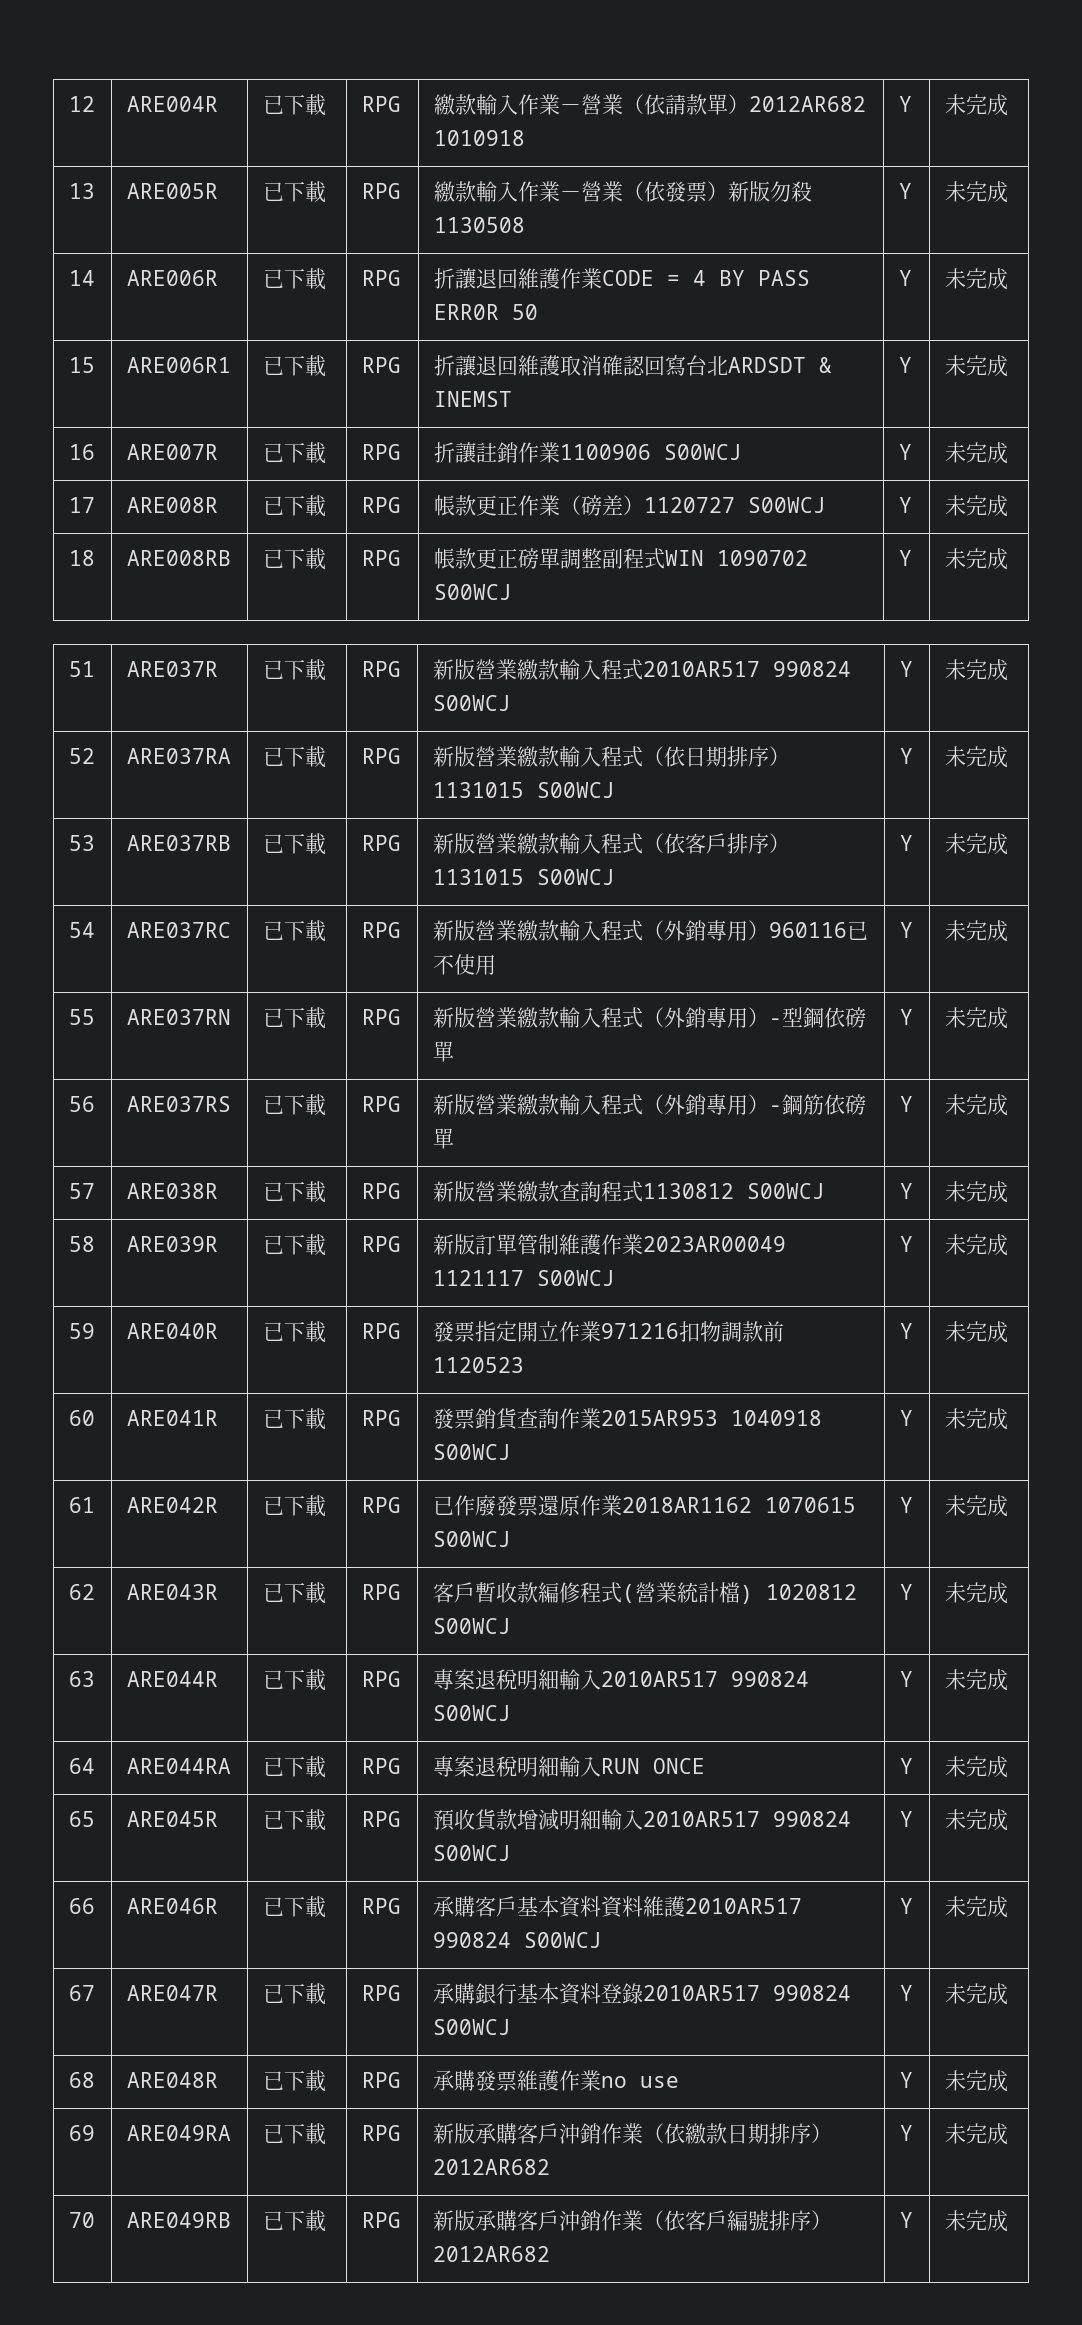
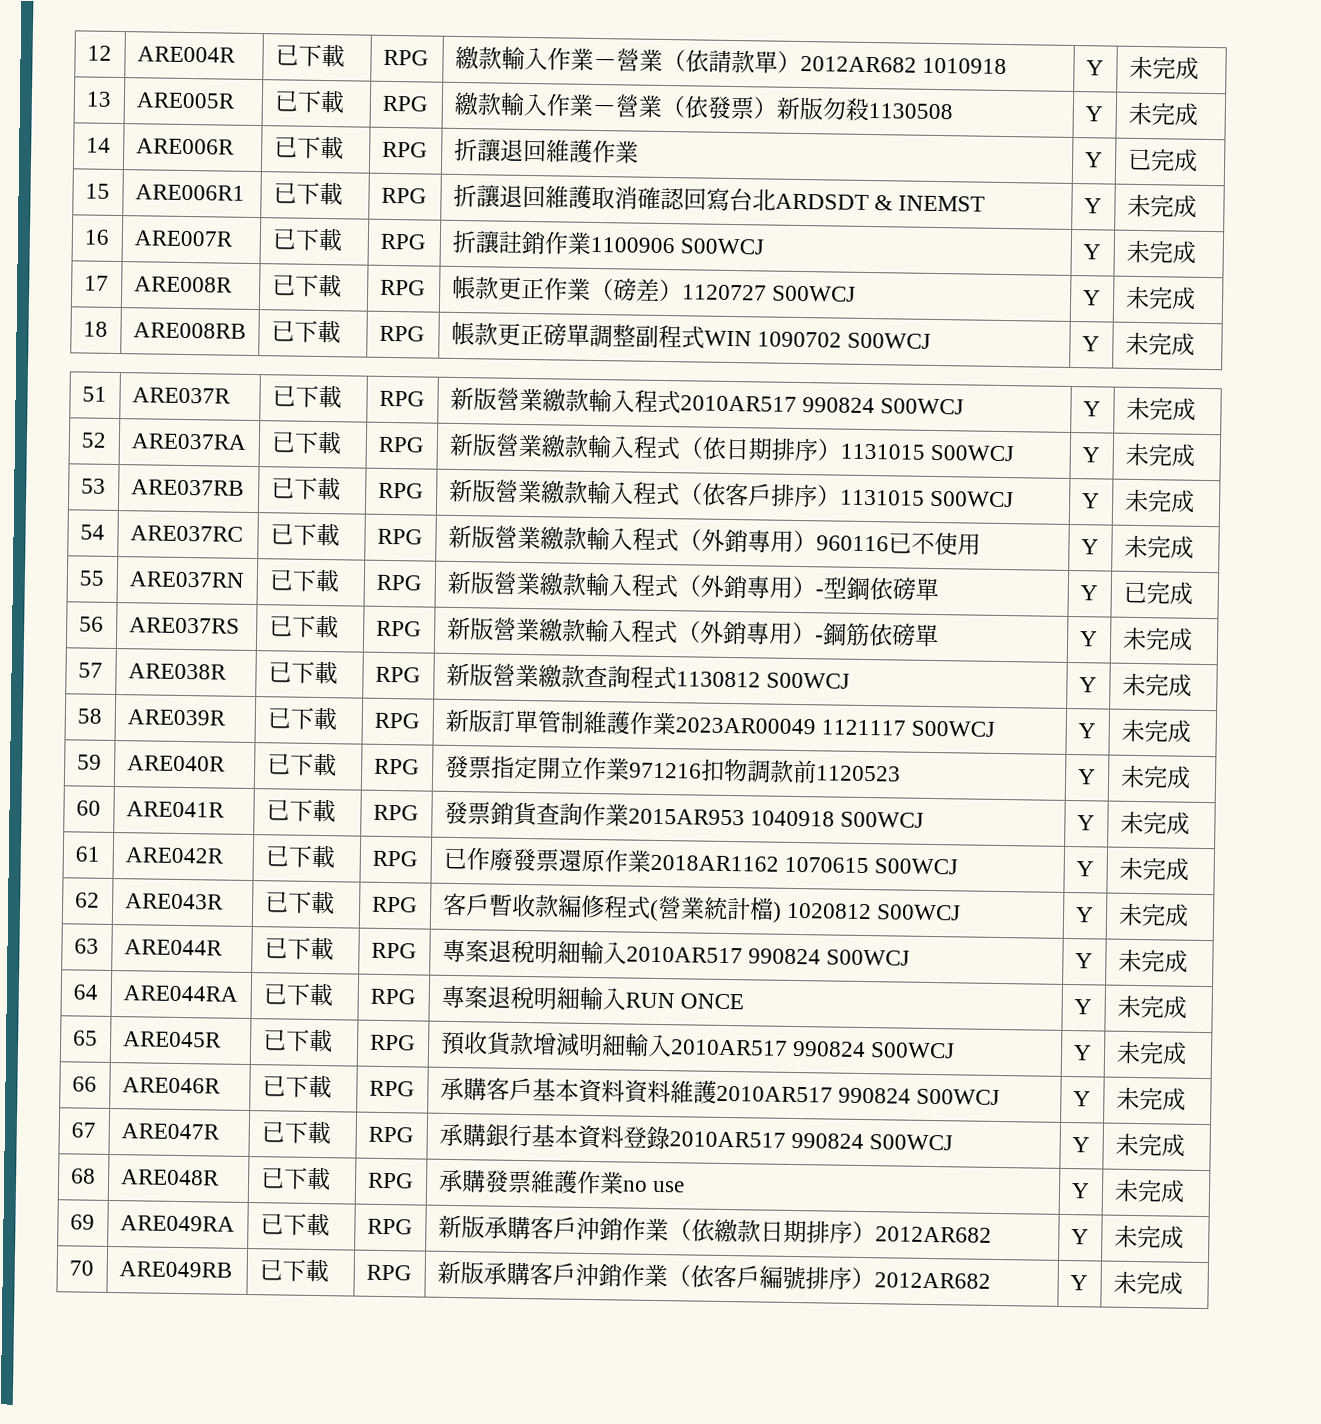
[601,270,810,286] [433,304,538,320] [898,270,912,286] [944,268,966,289] CODE = 4 BY PASS ERR0R 50 | Y | 未 -> [1084,152,1103,168] [1126,148,1152,171] | Y | 已
[944,1007,966,1028] 未 -> [1122,581,1147,604] 已

